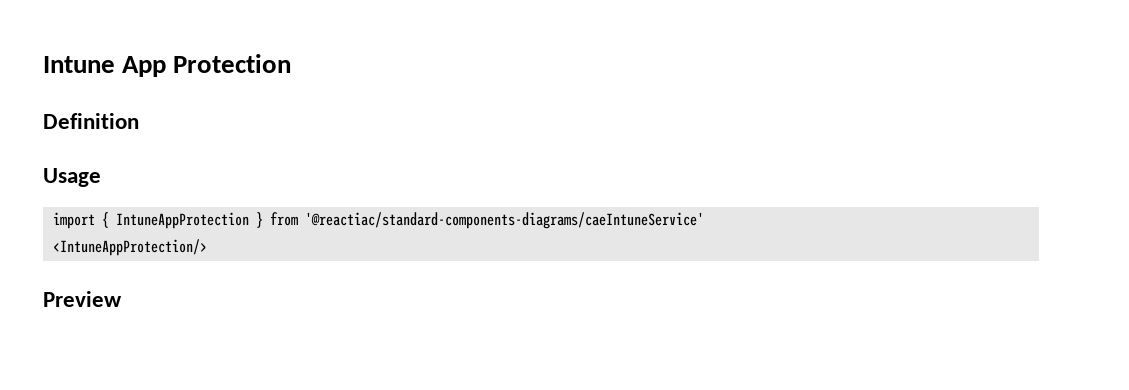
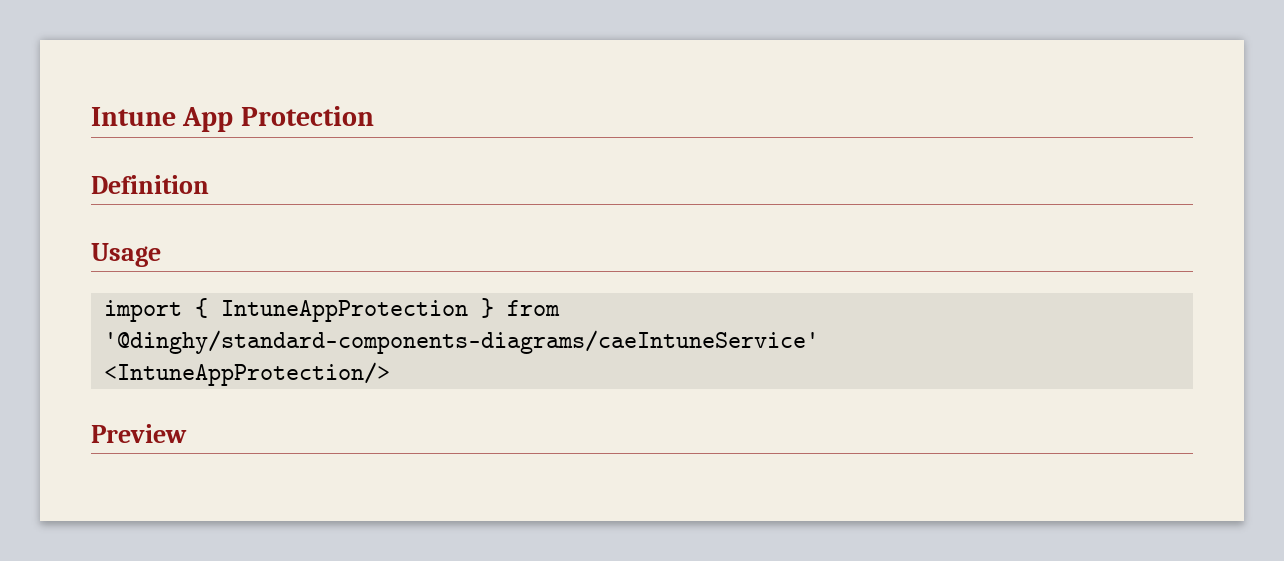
[305,212,705,229] '@reactiac/standard-components-diagrams/caeIntuneService' -> [103,330,819,354] '@dinghy/standard-components-diagrams/caeIntuneService'

